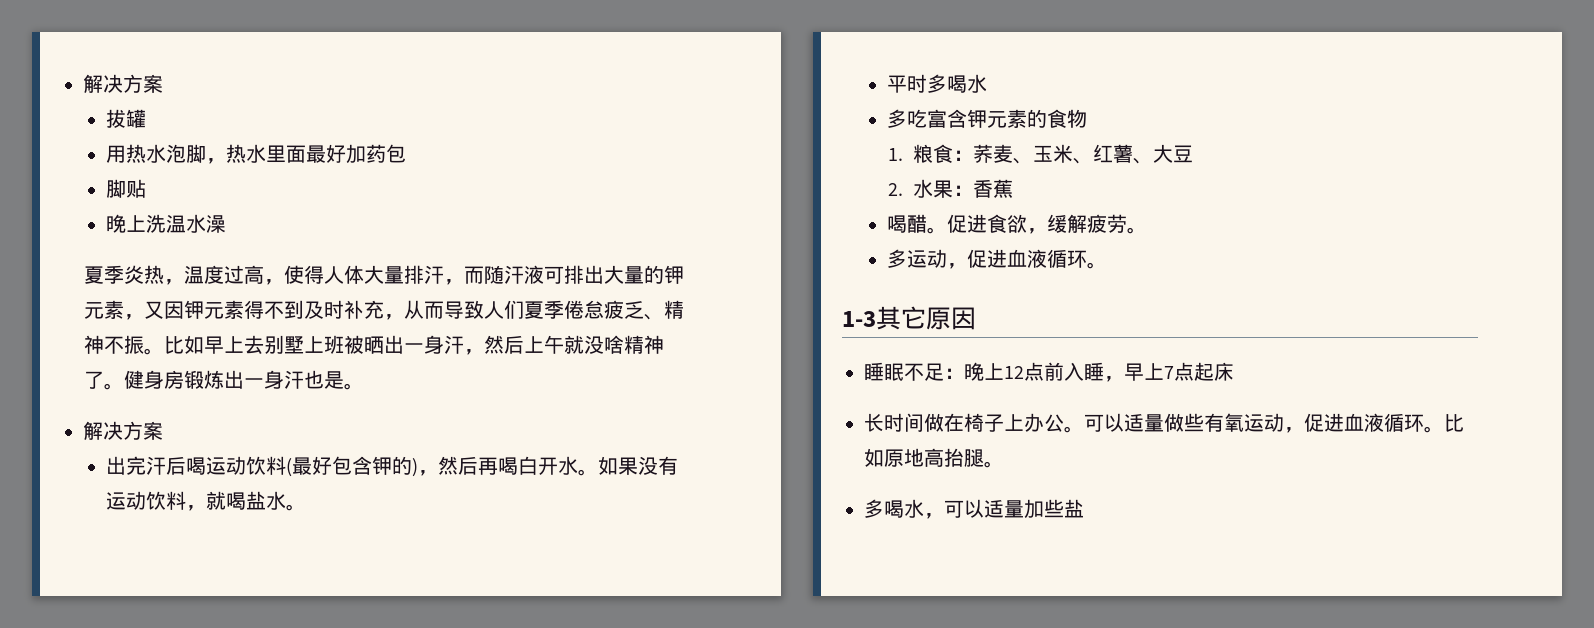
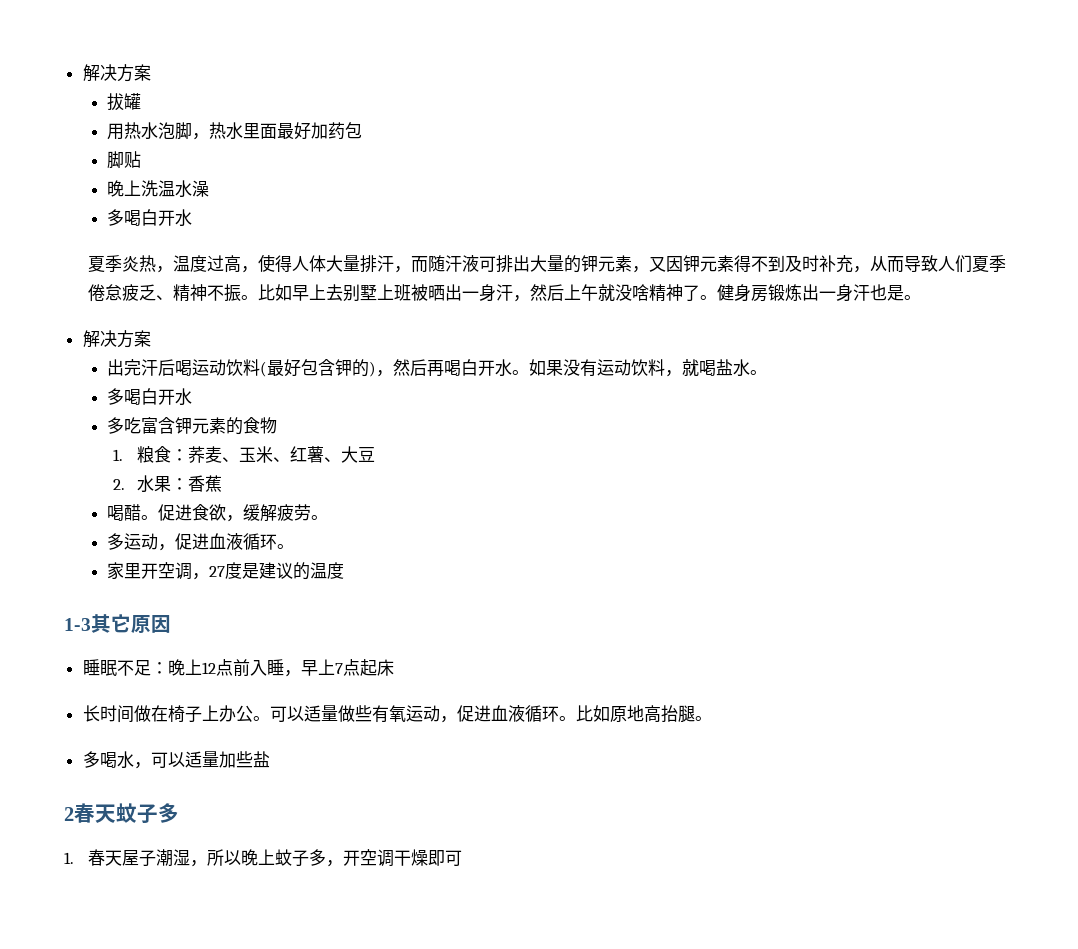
(227, 224) none -> [107,209,193,226] // 多喝白开水
[887,74,968,93] 平时多喝 -> [107,388,176,405] 多喝白开
(1108, 265) none -> [107,562,345,580] // 家里开空调，27度是建议的温度
(1084, 508) none -> [64,803,179,824] [64,849,463,867] // 2春天蚊子多 // 1.春天屋子潮湿，所以晚上蚊子多，开空调干燥即可

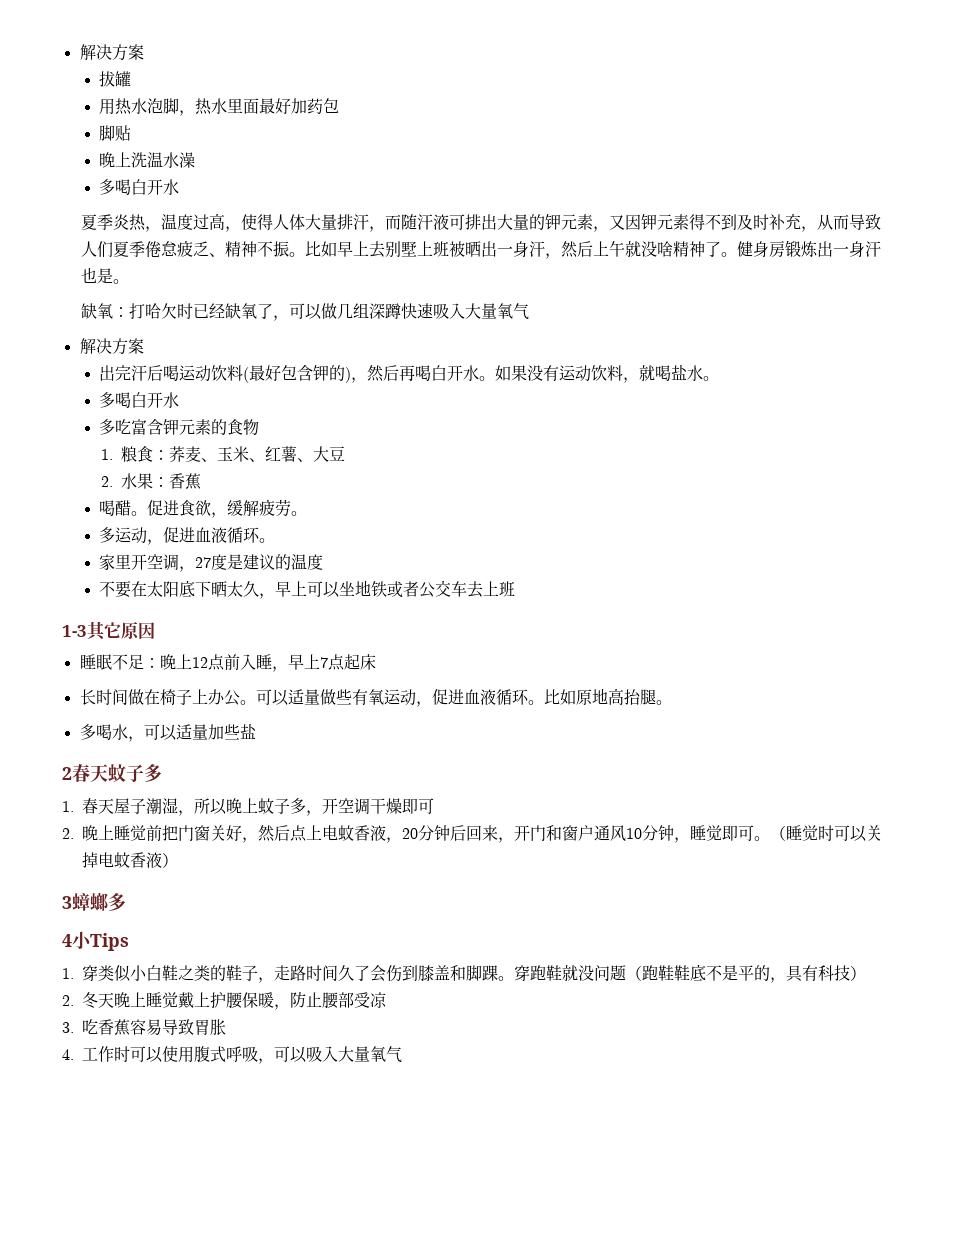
(922, 297) none -> [81,303,530,321] // 缺氧：打哈欠时已经缺氧了，可以做几组深蹲快速吸入大量氧气
(345, 570) none -> [98,580,515,599] // 不要在太阳底下晒太久，早上可以坐地铁或者公交车去上班
(463, 858) none -> [62,825,882,843] [82,852,178,868] [62,892,126,911] [62,931,129,951] [62,964,866,983] [62,991,387,1010] [62,1019,226,1036] [62,1046,402,1064] // 2.晚上睡觉前把门窗关好，然后点上电蚊香液，20分钟后回来，开门和窗户通风10分钟，睡觉即可。（睡觉时可以关掉电蚊香液） // 3蟑螂多 // 4小Tips // 1.穿类似小白鞋之类的鞋子，走路时间久了会伤到膝盖和脚踝。穿跑鞋就没问题（跑鞋鞋底不是平的，具有科技） // 2.冬天晚上睡觉戴上护腰保暖，防止腰部受凉 // 3.吃香蕉容易导致胃胀 // 4.工作时可以使用腹式呼吸，可以吸入大量氧气

